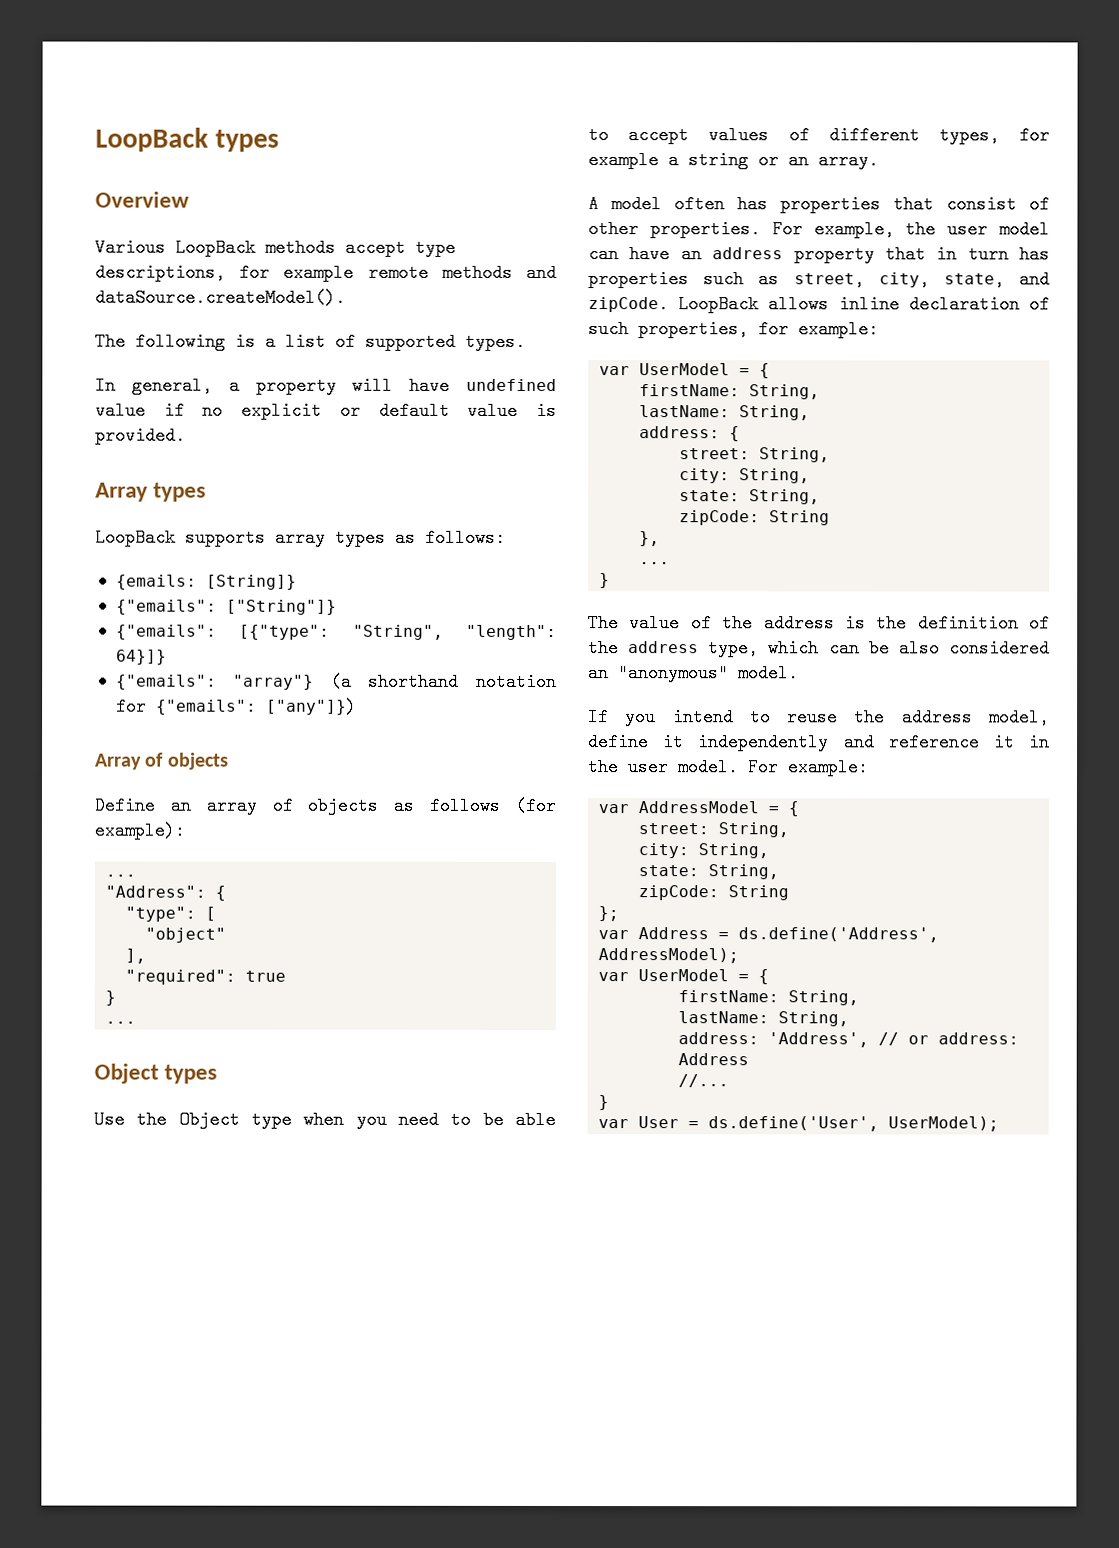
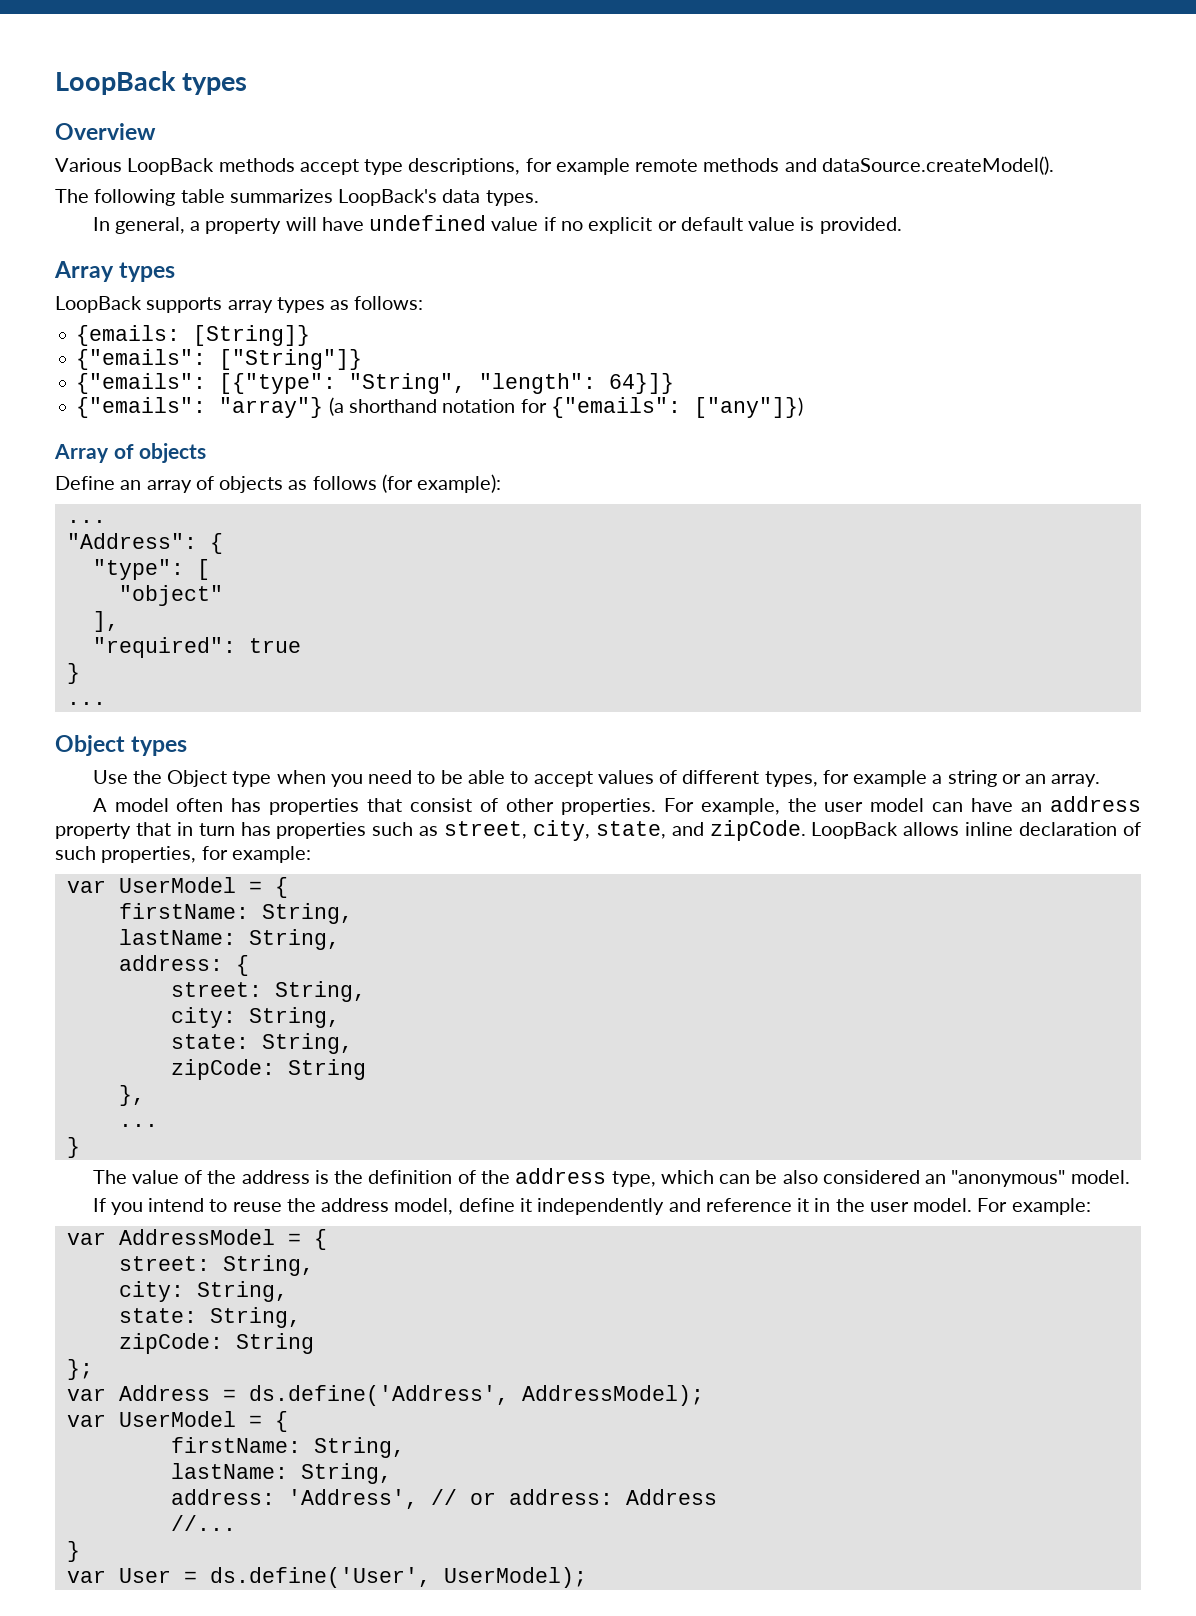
[235,332,456,351] is a list of supported -> [180,189,481,206] table summarizes LoopBack's data

